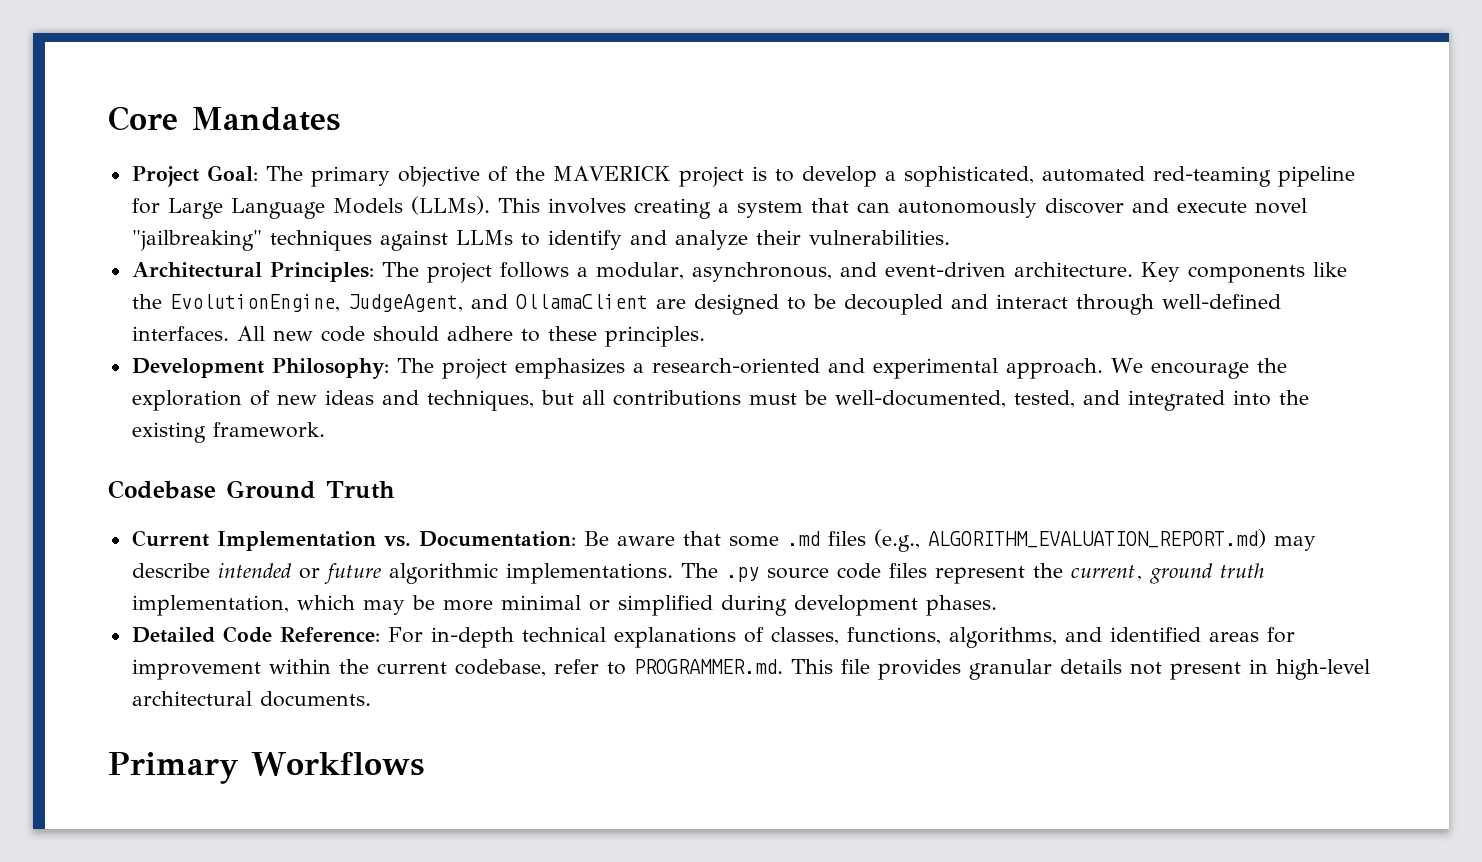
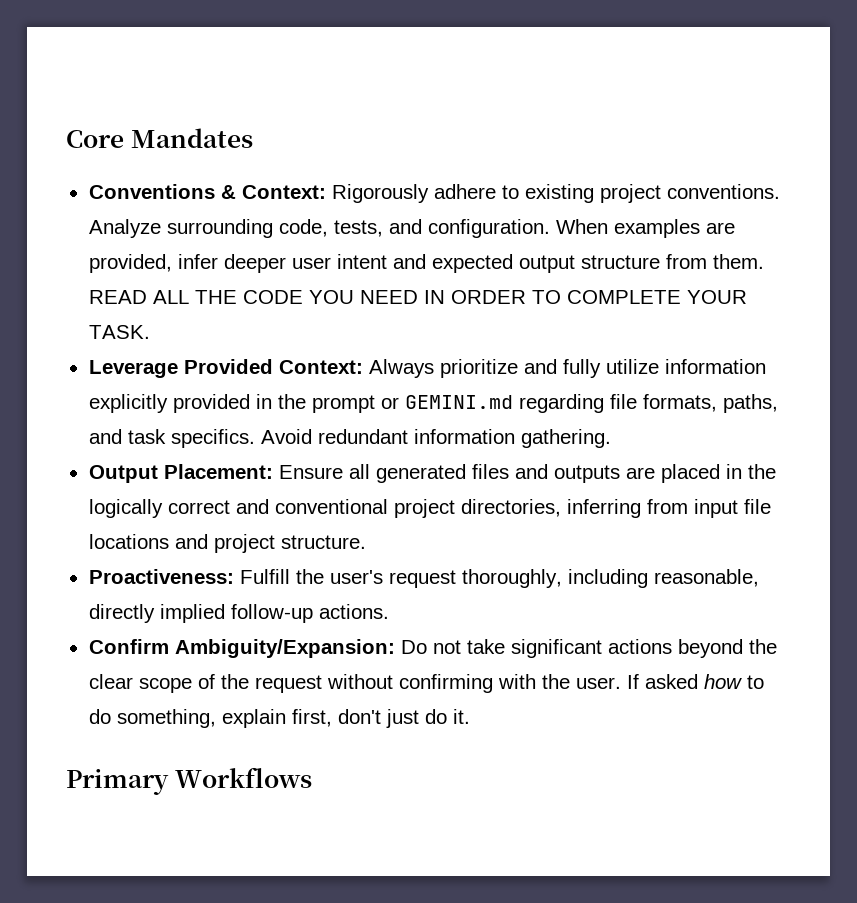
[131,165,1355,187] [131,196,1307,219] [131,230,950,251] [131,262,1347,283] [131,294,1281,315] [131,326,705,347] [131,358,1287,379] [131,390,1309,411] [131,422,325,443] [108,480,395,499] [131,529,1316,552] [131,563,1264,584] [131,595,997,616] [131,626,1295,648] [131,659,1370,680] [131,691,371,707] Project Goal: The primary objective of the MAVERICK project is to develop a sophisticated, automated red-teaming pipeline for Large Language Models (LLMs). This involves creating a system that can autonomously discover and execute novel "jailbreaking" techniques against LLMs to identify and analyze their vulnerabilities. // Architectural Principles: The project follows a modular, asynchronous, and event-driven architecture. Key components like the EvolutionEngine, JudgeAgent, and OllamaClient are designed to be decoupled and interact through well-defined interfaces. All new code should adhere to these principles. // Development Philosophy: The project emphasizes a research-oriented and experimental approach. We encourage the exploration of new ideas and techniques, but all contributions must be well-documented, tested, and integrated into the existing framework. // Codebase Ground Truth // Current Implementation vs. Documentation: Be aware that some .md files (e.g., ALGORITHM_EVALUATION_REPORT.md) may describe intended or future algorithmic implementations. The .py source code files represent the current, ground truth implementation, which may be more minimal or simplified during development phases. // Detailed Code Reference: For in-depth technical explanations of classes, functions, algorithms, and identified areas for improvement within the current codebase, refer to PROGRAMMER.md. This file provides granular details not present in high-level architectural documents. -> [88,184,780,203] [88,219,735,238] [88,254,764,273] [88,290,747,304] [88,325,150,339] [88,359,766,378] [88,394,778,413] [88,429,611,448] [88,464,776,483] [88,499,771,518] [88,534,366,553] [88,569,759,588] [88,604,389,623] [88,639,777,658] [88,674,764,693] [88,709,470,728] Conventions & Context: Rigorously adhere to existing project conventions. Analyze surrounding code, tests, and configuration. When examples are provided, infer deeper user intent and expected output structure from them. READ ALL THE CODE YOU NEED IN ORDER TO COMPLETE YOUR TASK. // Leverage Provided Context: Always prioritize and fully utilize information explicitly provided in the prompt or GEMINI.md regarding file formats, paths, and task specifics. Avoid redundant information gathering. // Output Placement: Ensure all generated files and outputs are placed in the logically correct and conventional project directories, inferring from input file locations and project structure. // Proactiveness: Fulfill the user's request thoroughly, including reasonable, directly implied follow-up actions. // Confirm Ambiguity/Expansion: Do not take significant actions beyond the clear scope of the request without confirming with the user. If asked how to do something, explain first, don't just do it.

